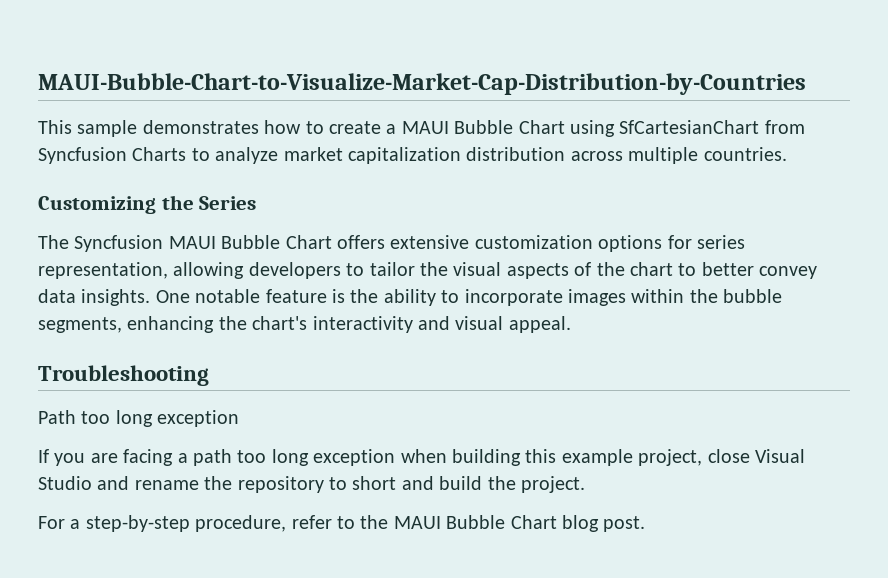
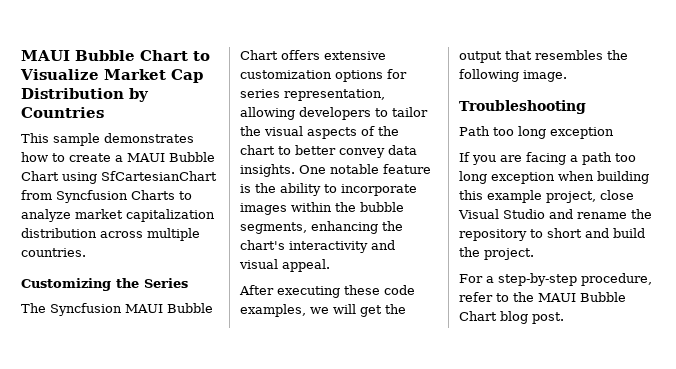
[38,73,806,95] MAUI-Bubble-Chart-to-Visualize-Market-Cap-Distribution-by-Countries -> [21,50,210,61] [20,69,203,83] [21,88,149,102] [21,107,104,118] MAUI Bubble Chart to Visualize Market Cap Distribution by Countries
(571, 324) none -> [239,285,415,298] [240,304,406,317] [459,50,628,63] [459,69,567,82] // After executing these code examples, we will get the output that resembles the following image.

